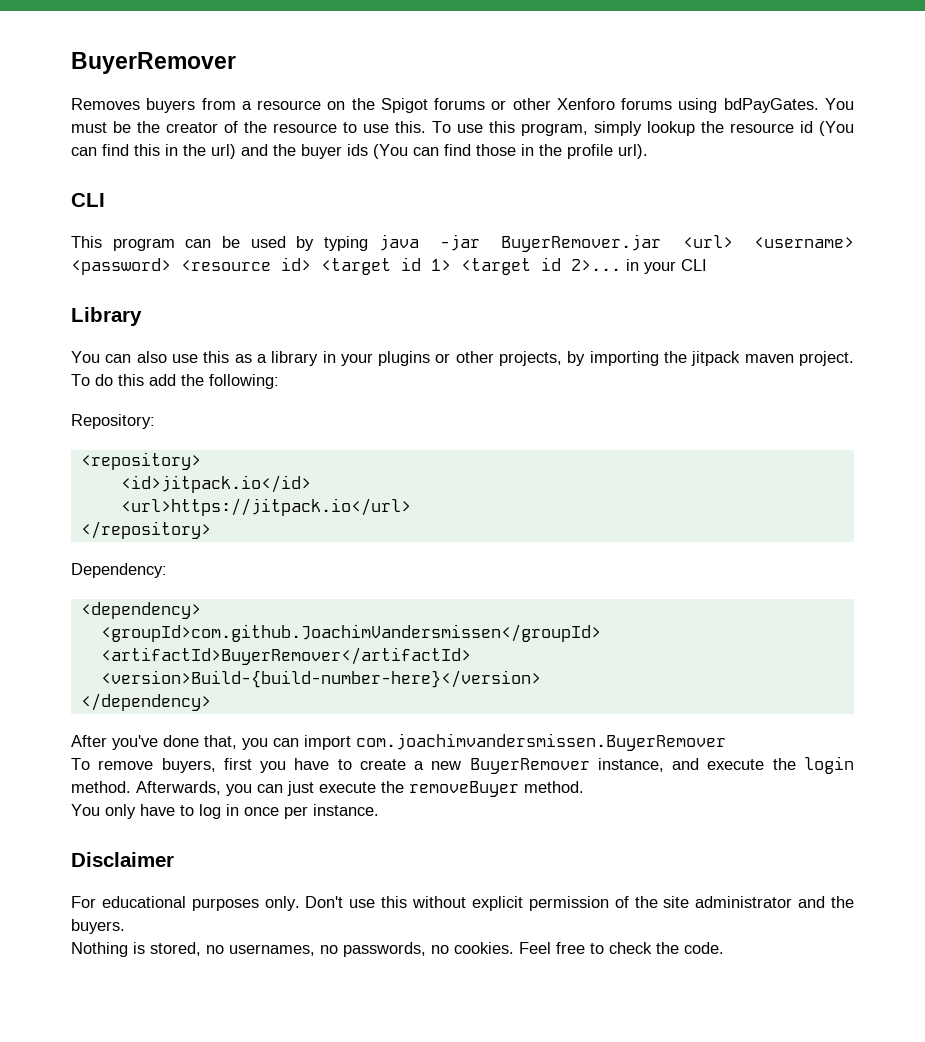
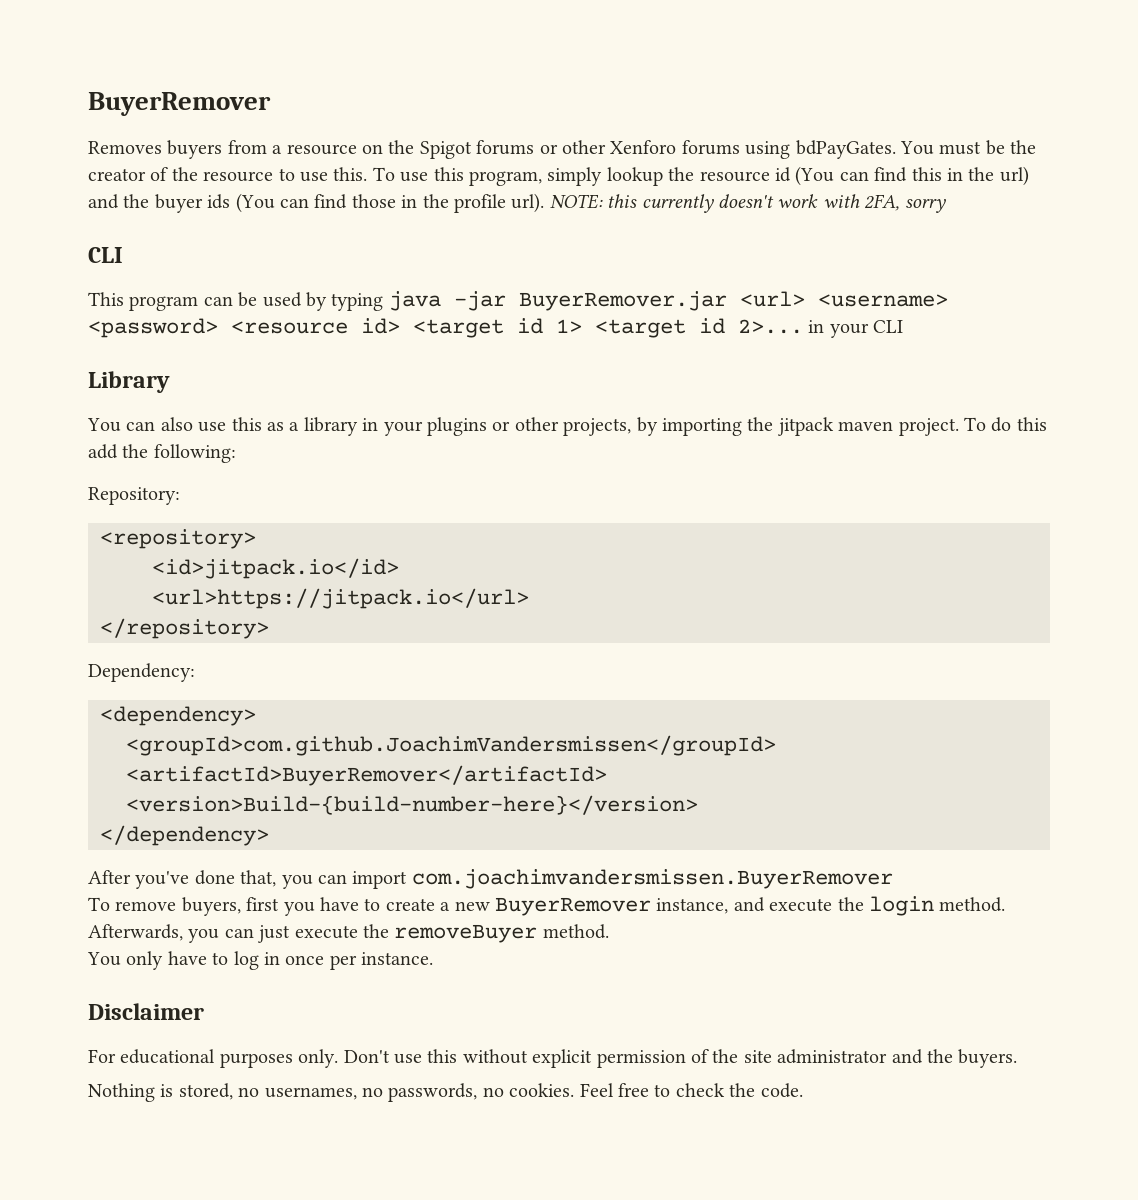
(648, 151) none -> [549,194,946,213] NOTE: this currently doesn't work with 2FA, sorry

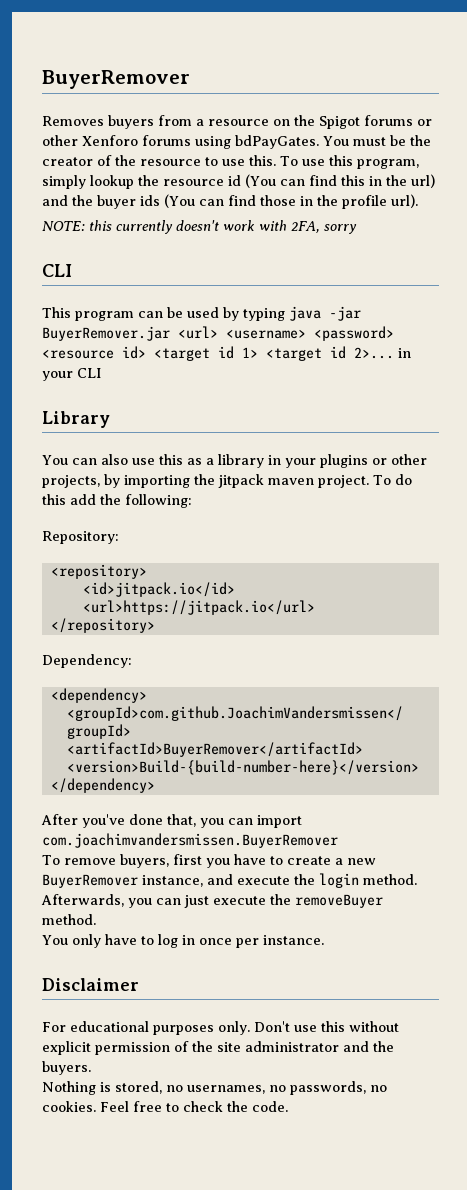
(545, 203) none -> (418, 201) //

